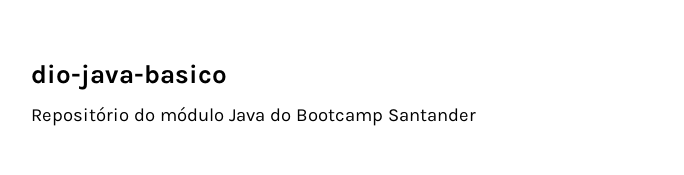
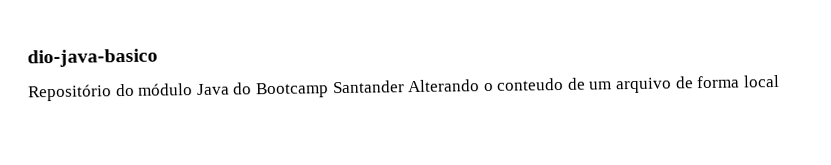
(476, 115) none -> [407,74,780,94] Alterando o conteudo de um arquivo de forma local

